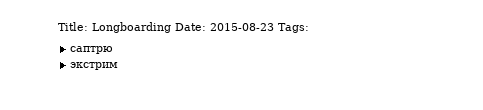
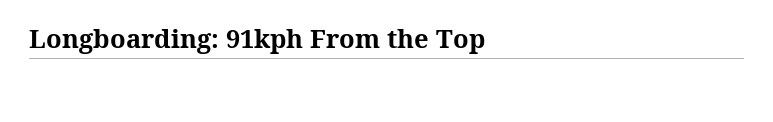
[58,22,309,33] [70,46,114,54] [70,62,119,70] Title: Longboarding Date: 2015-08-23 Tags: // саптрю // экстрим -> [29,29,485,54] Longboarding: 91kph From the Top

